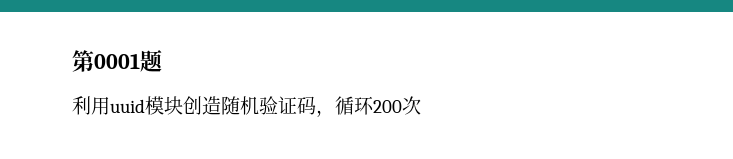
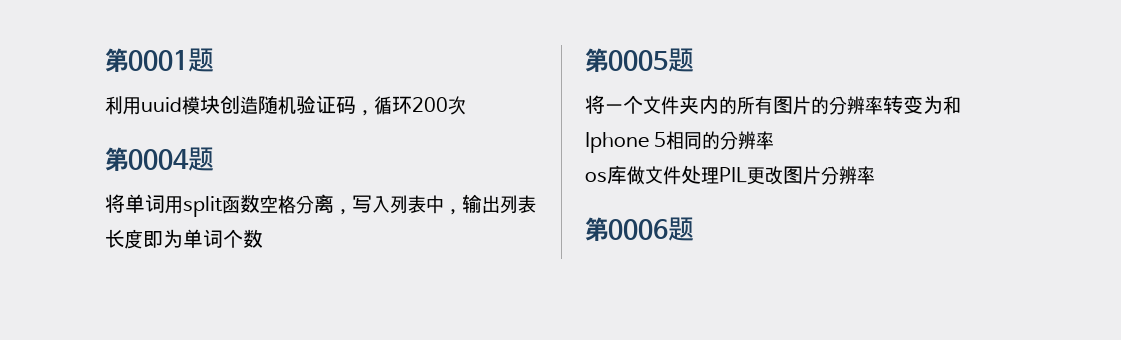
(421, 105) none -> [105,147,214,171] [105,194,536,217] [105,229,263,249] [585,48,694,72] [585,95,961,115] [585,131,775,153] [585,165,875,185] [585,217,694,241] // 第0004题 // 将单词用split函数空格分离，写入列表中，输出列表长度即为单词个数 // 第0005题 // 将一个文件夹内的所有图片的分辨率转变为和Iphone 5相同的分辨率 // os库做文件处理PIL更改图片分辨率 // 第0006题

